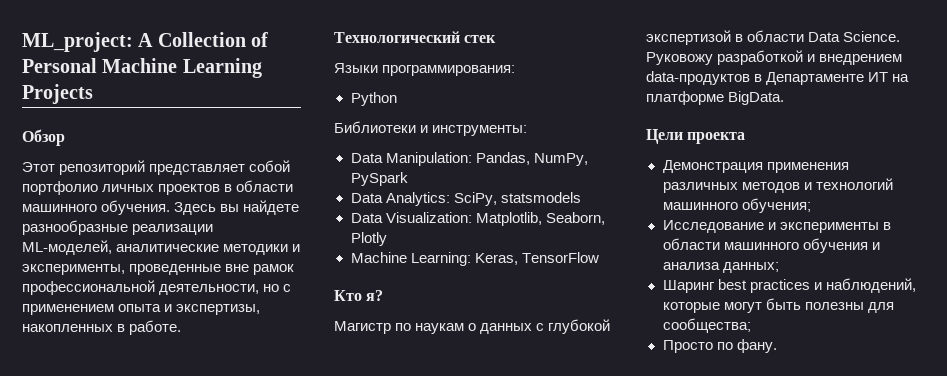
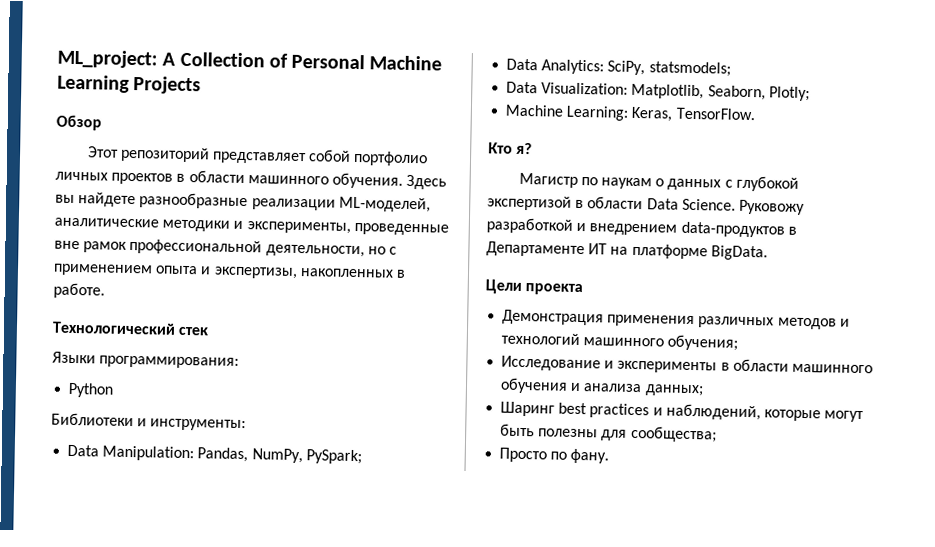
[350,172,408,186] PySpark -> [305,449,362,465] PySpark;
[500,192,581,203] statsmodels -> [648,61,731,77] statsmodels;
[350,232,387,246] Plotly -> [768,86,810,102] Plotly;
[521,252,599,263] TensorFlow -> [675,107,755,121] TensorFlow.

